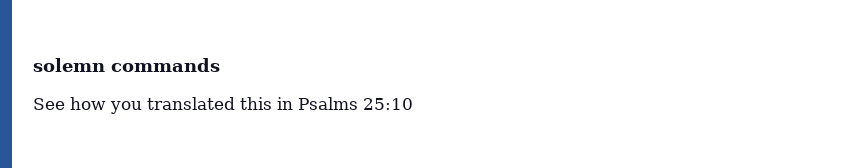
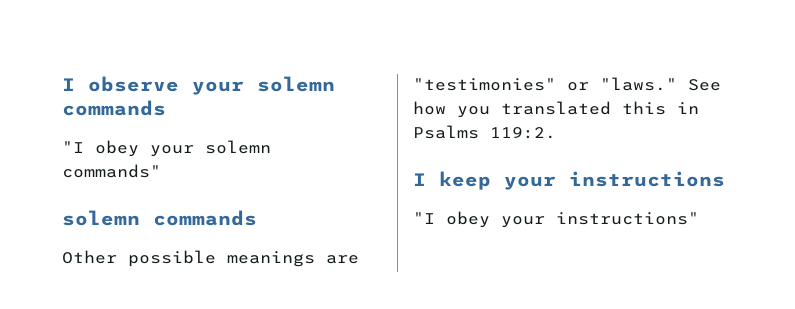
[33,58,220,72] solemn commands // -> [62,76,335,95] [62,100,166,116] [62,140,271,157] [62,164,161,178] [62,210,257,226] [62,250,359,267] [413,77,677,91] I observe your solemn commands // "I obey your solemn commands" // solemn commands // Other possible meanings are "testimonies" or "laws."
[363,98,413,110] 25:10 -> [490,127,556,139] [413,171,725,190] [413,211,699,228] 119:2. // I keep your instructions // "I obey your instructions"

